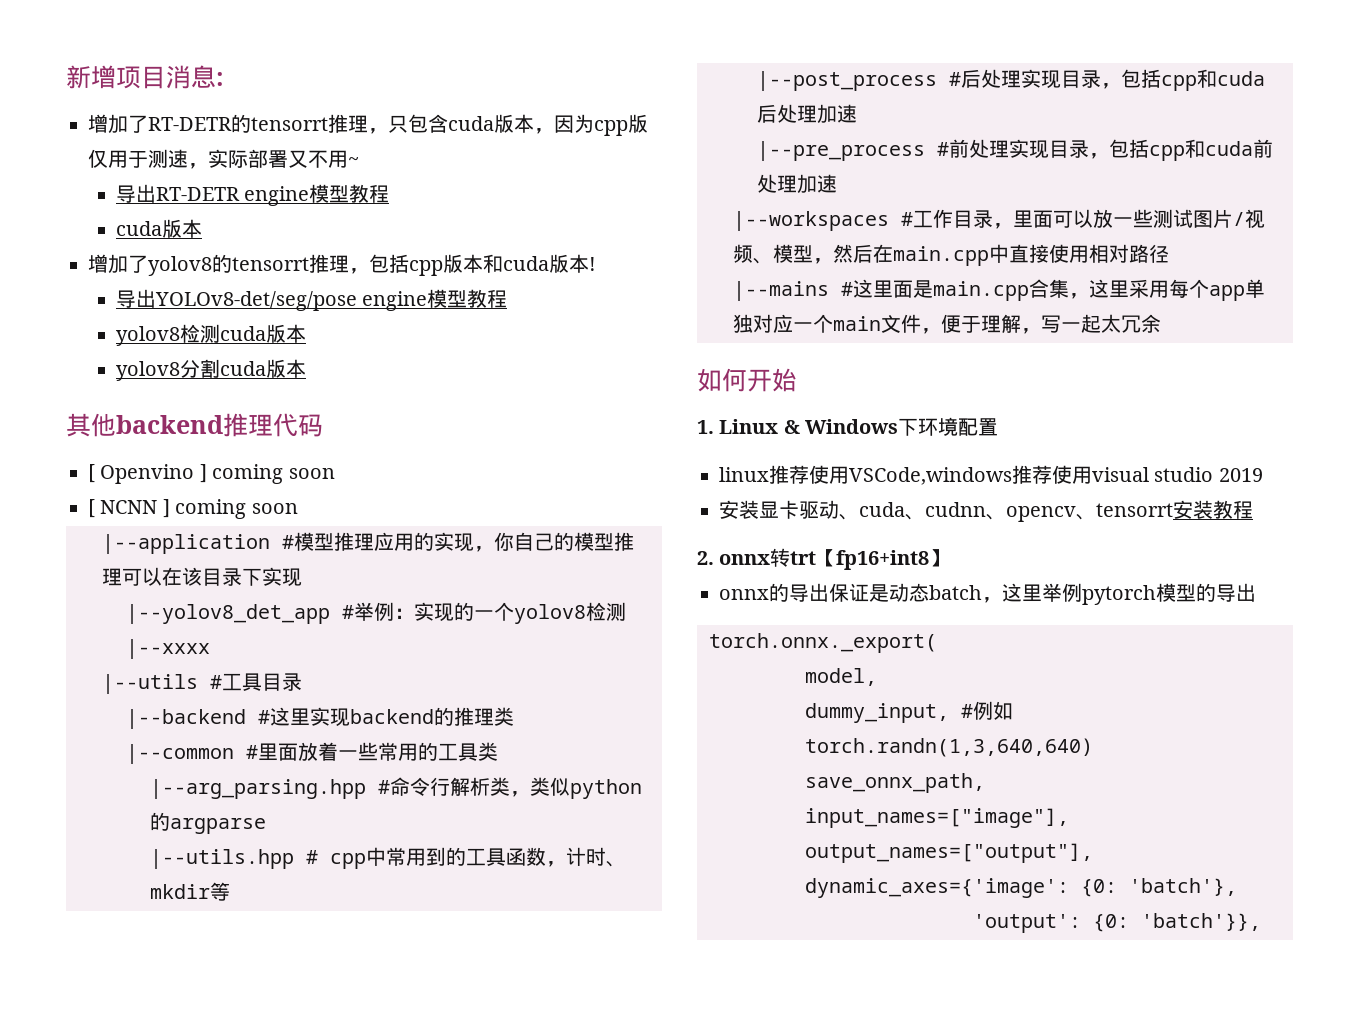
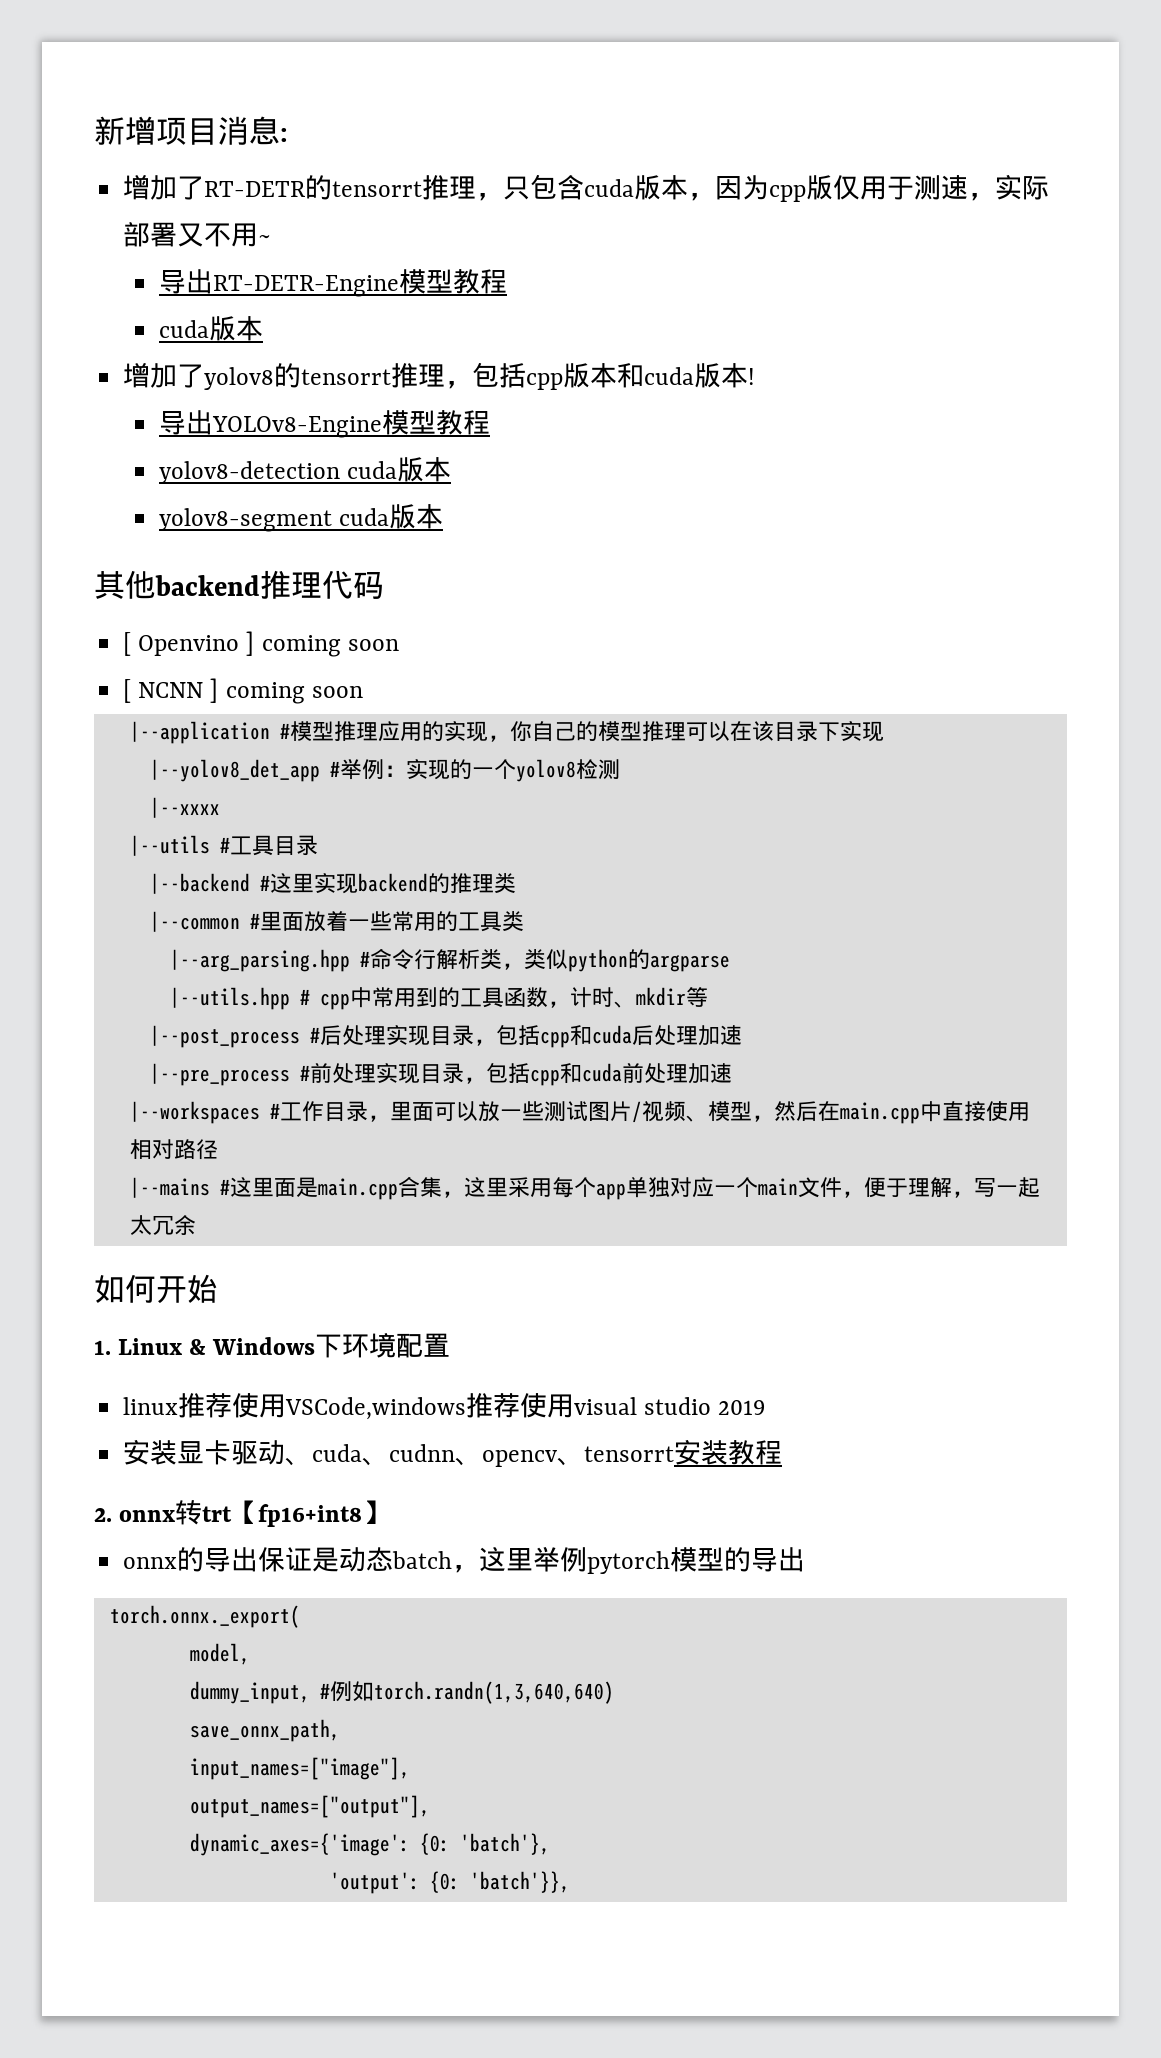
[155,186,310,206] RT-DETR engine -> [212,275,399,297] RT-DETR-Engine
[154,289,508,311] [115,324,306,346] [115,359,220,381] YOLOv8-det/seg/pose engine模型教程 // yolov8检测cuda版本 // yolov8分割 -> [211,410,490,438] [158,457,451,484] [158,508,332,532] YOLOv8-Engine模型教程 // yolov8-detection cuda版本 // yolov8-segment

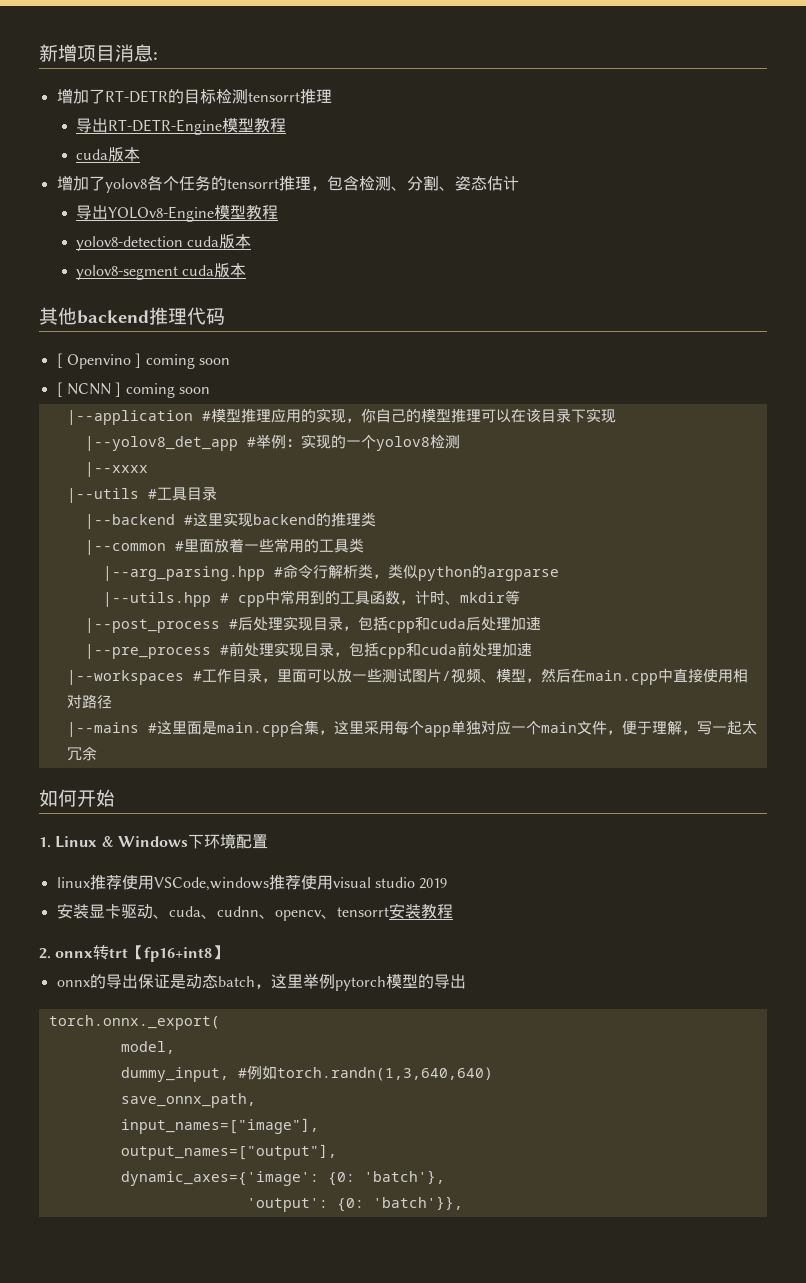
[332,174,1050,202] [123,222,272,247] tensorrt推理，只包含cuda版本，因为cpp版仅用于测速，实际部署又不用~ -> [183,89,332,104] 目标检测tensorrt推理
(275, 378) none -> [146,175,211,191] 各个任务
[499,363,756,390] 括cpp版本和cuda版本! -> [342,175,519,191] 含检测、分割、姿态估计

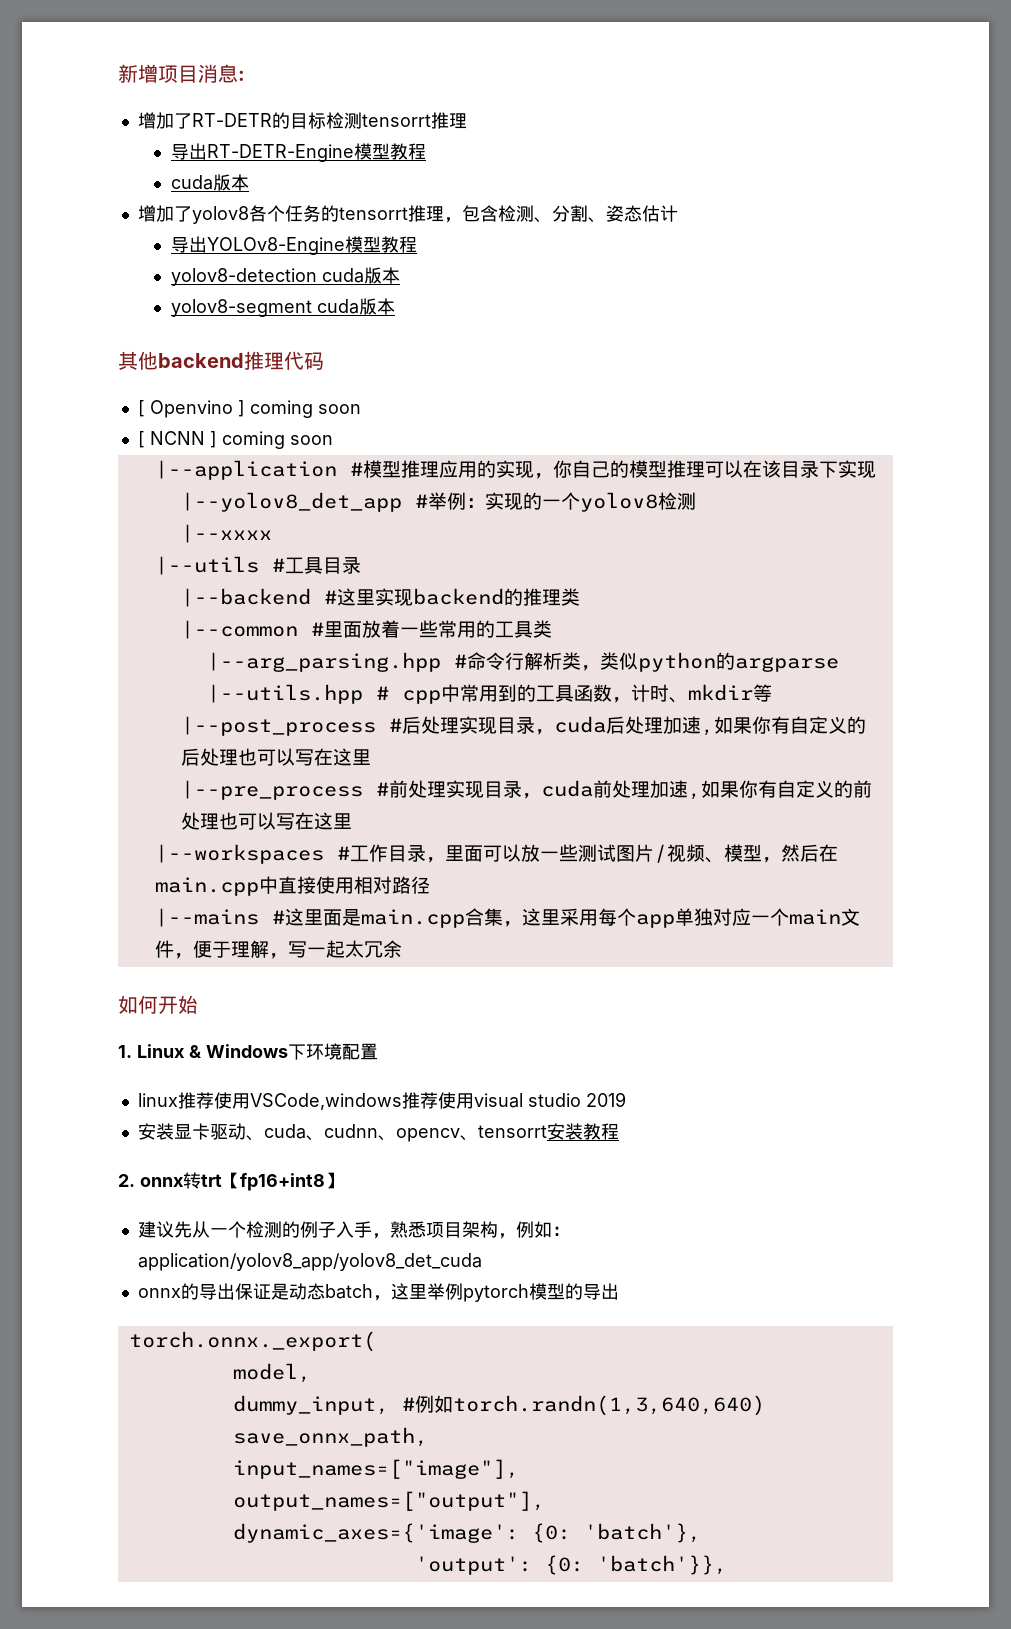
[357,616,430,633] 包括cpp和 -> (554, 732) none
(541, 623) none -> [700,716,866,736] [180,748,371,766] ,如果你有自定义的后处理也可以写在这里
[348,642,421,659] 包括cpp和 -> (541, 796) none
(532, 649) none -> [687,780,872,800] [180,812,352,830] ,如果你有自定义的前处理也可以写在这里
(229, 952) none -> [137,1221,570,1239] [137,1253,482,1271] // 建议先从一个检测的例子入手，熟悉项目架构，例如：application/yolov8_app/yolov8_det_cuda

